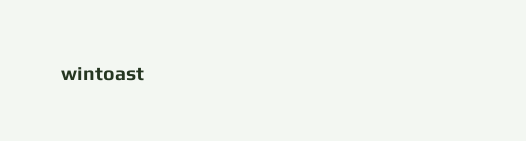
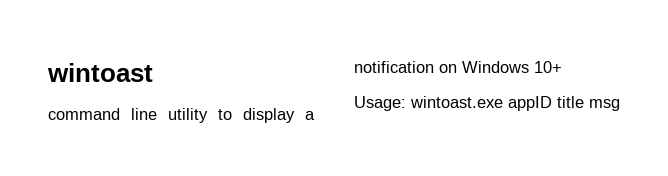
(144, 74) none -> [48,108,315,123] [354,61,562,73] [354,96,620,111] // command line utility to display a notification on Windows 10+ // Usage: wintoast.exe appID title msg

